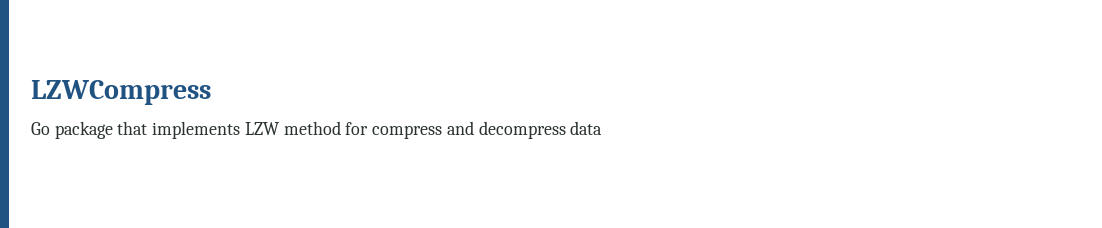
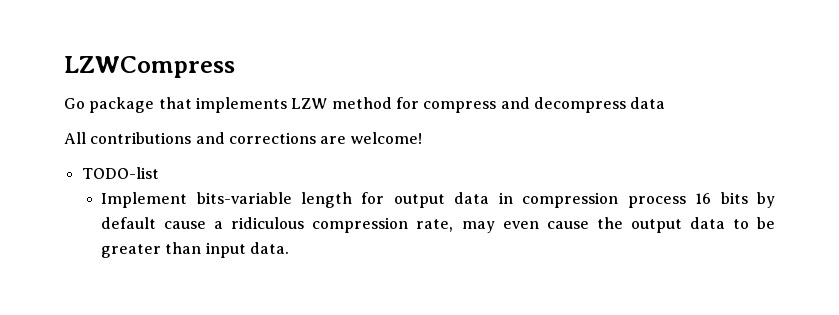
(603, 128) none -> [64,132,422,144] [81,167,159,179] [101,192,776,208] [101,217,776,233] [101,242,290,258] // All contributions and corrections are welcome! // TODO-list // Implement bits-variable length for output data in compression process 16 bits by default cause a ridiculous compression rate, may even cause the output data to be greater than input data.

